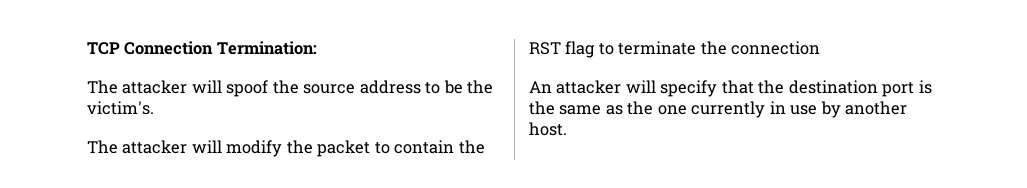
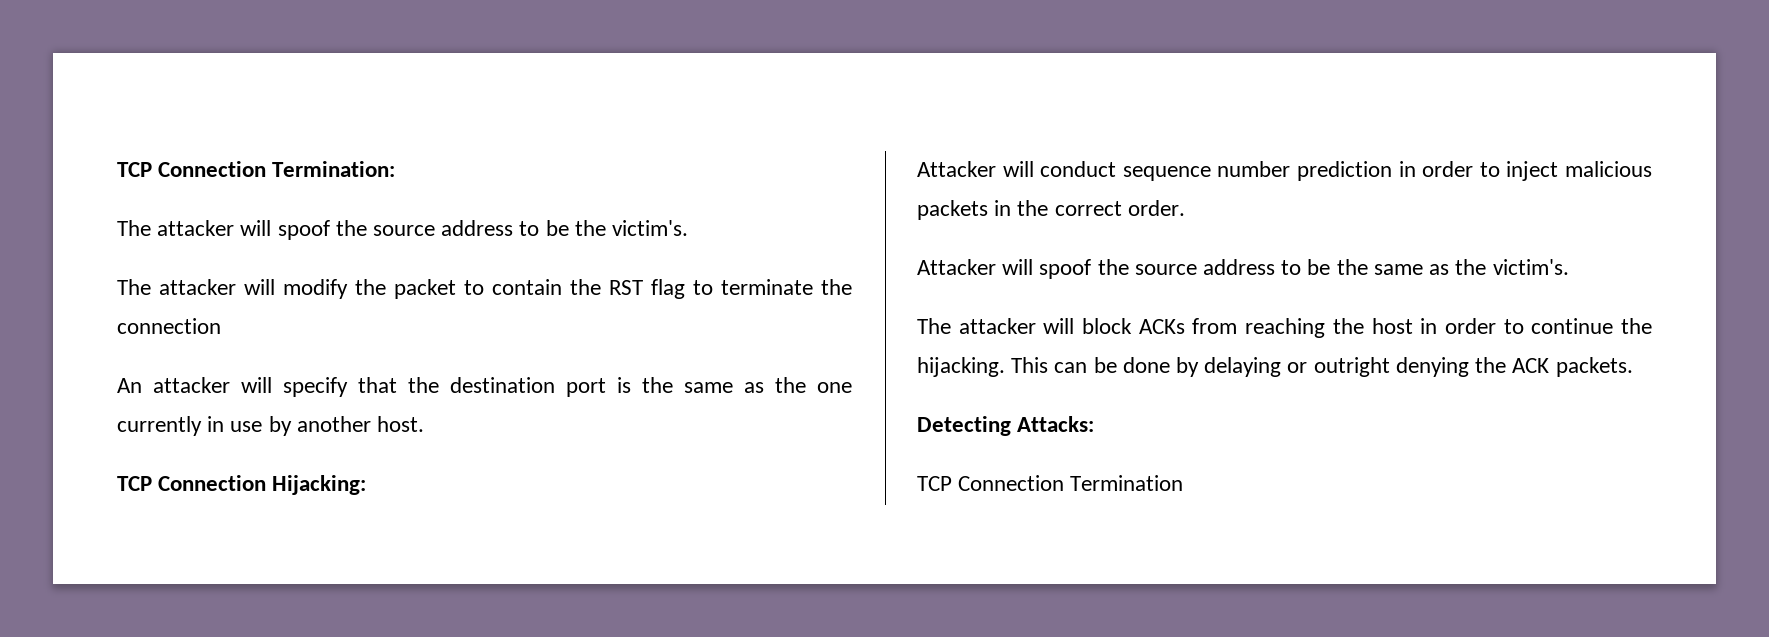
(567, 129) none -> [117,475,367,495] [917,161,1652,181] [917,200,1185,220] [917,259,1569,279] [917,318,1652,338] [917,357,1633,377] [917,416,1095,436] [917,475,1184,491] // TCP Connection Hijacking: // Attacker will conduct sequence number prediction in order to inject malicious packets in the correct order. // Attacker will spoof the source address to be the same as the victim's. // The attacker will block ACKs from reaching the host in order to continue the hijacking. This can be done by delaying or outright denying the ACK packets. // Detecting Attacks: // TCP Connection Termination

